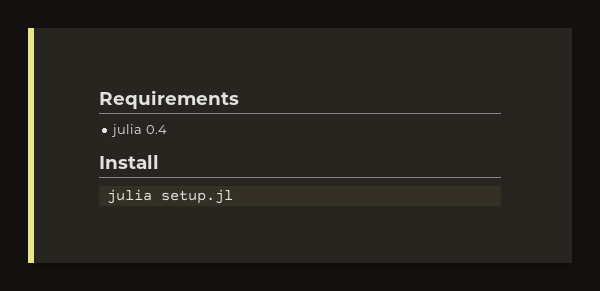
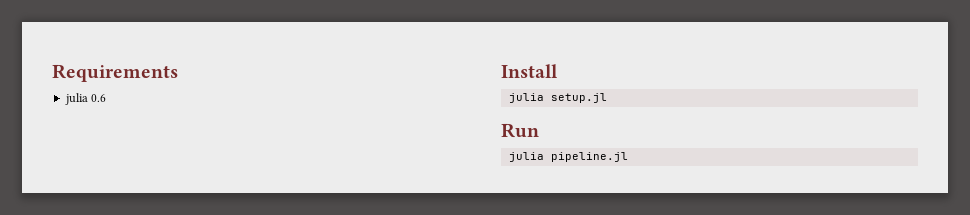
[145,125,167,134] 0.4 -> [91,94,107,102] 0.6
(233, 196) none -> [501,123,539,138] [508,152,628,162] // Run // julia pipeline.jl

